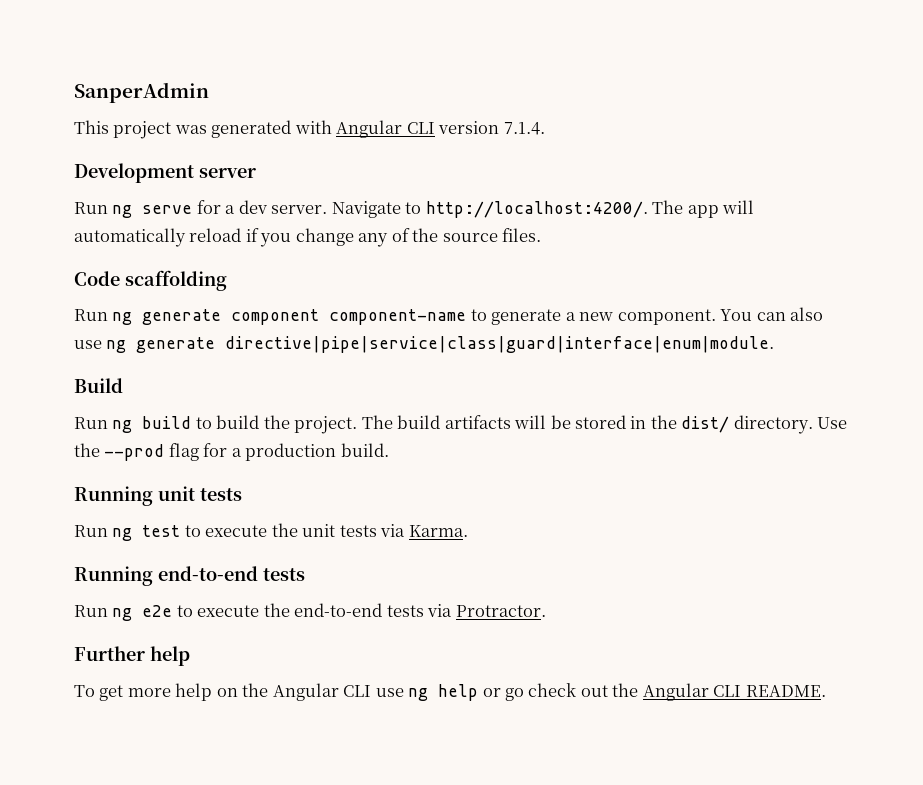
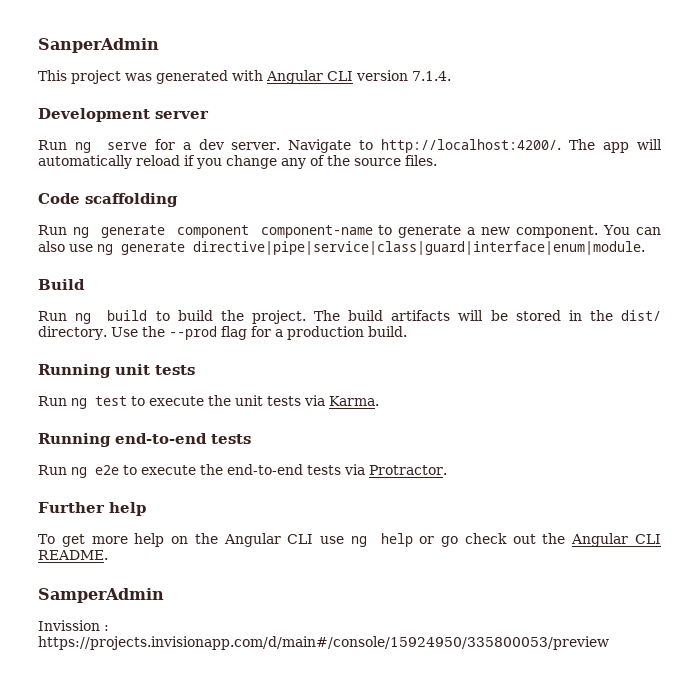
(826, 691) none -> [38,588,164,603] [38,620,109,631] [38,636,609,650] // SamperAdmin // Invission : https://projects.invisionapp.com/d/main#/console/15924950/335800053/preview

